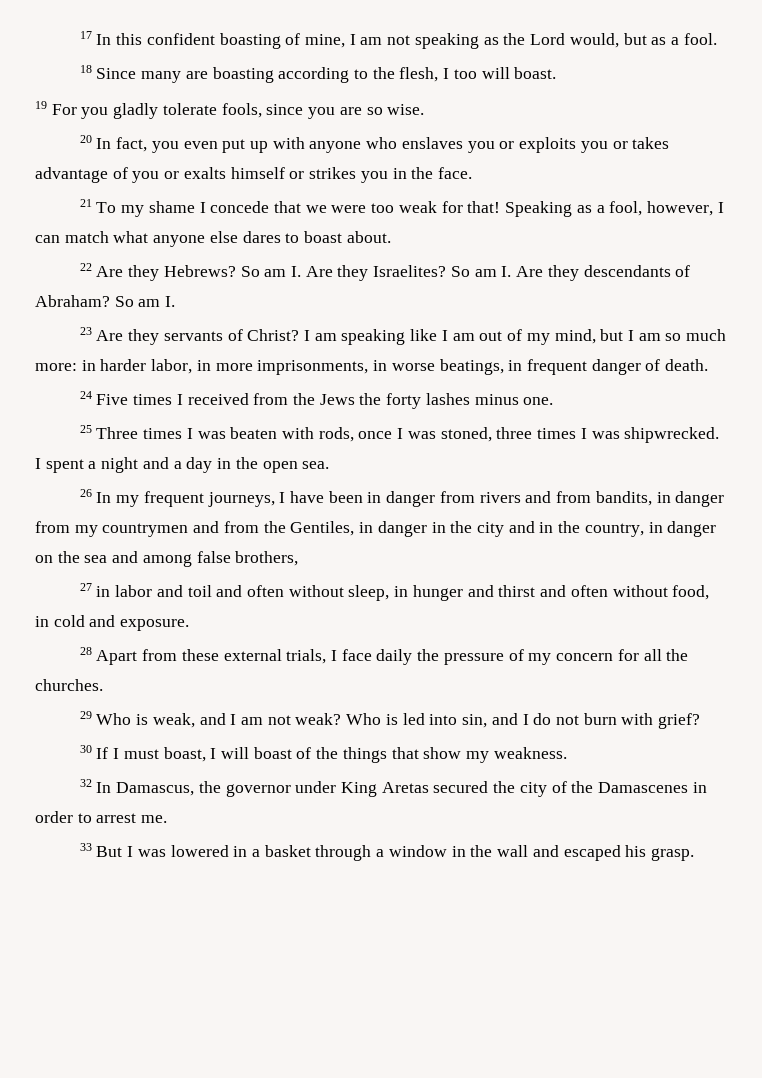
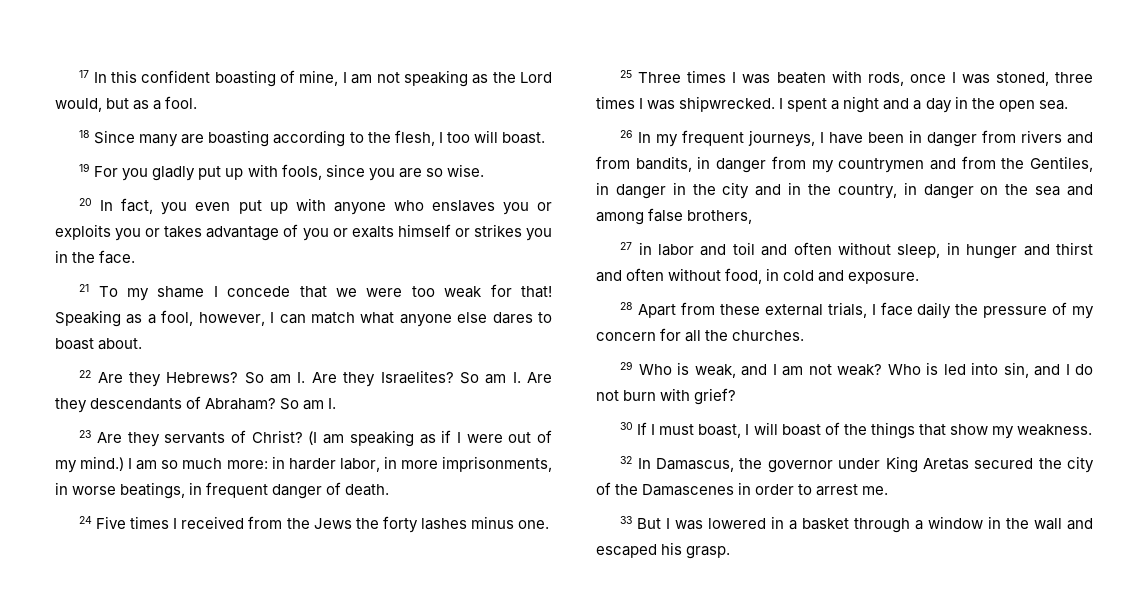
[162,103,217,115] tolerate -> [198,164,278,180] put up with
[303,330,310,341] I -> [308,431,318,445] (I
[410,329,475,341] like I am -> [419,430,503,444] as if I were
[554,329,624,344] mind, but -> [80,456,125,471] mind.)

